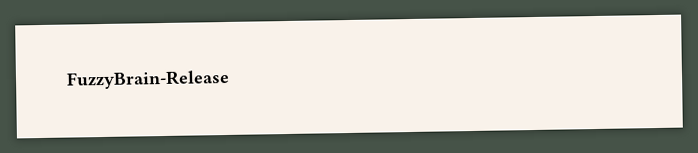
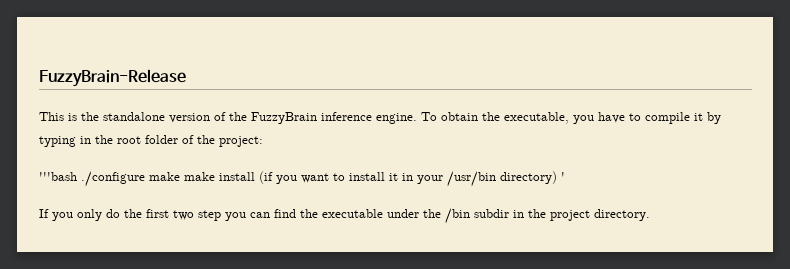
(230, 79) none -> [39,112,721,124] [39,135,263,147] [39,171,565,187] [39,208,650,224] // This is the standalone version of the FuzzyBrain inference engine. To obtain the executable, you have to compile it by typing in the root folder of the project: // '''bash ./configure make make install (if you want to install it in your /usr/bin directory) ' // If you only do the first two step you can find the executable under the /bin subdir in the project directory.

